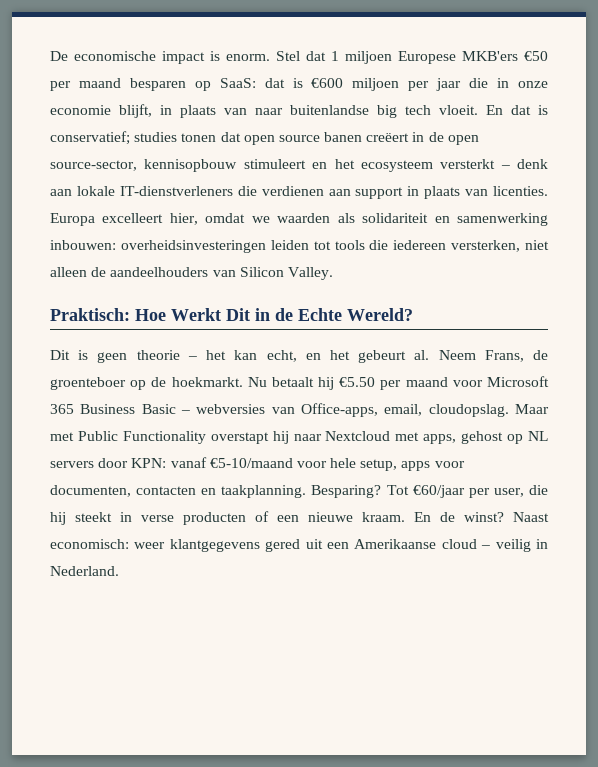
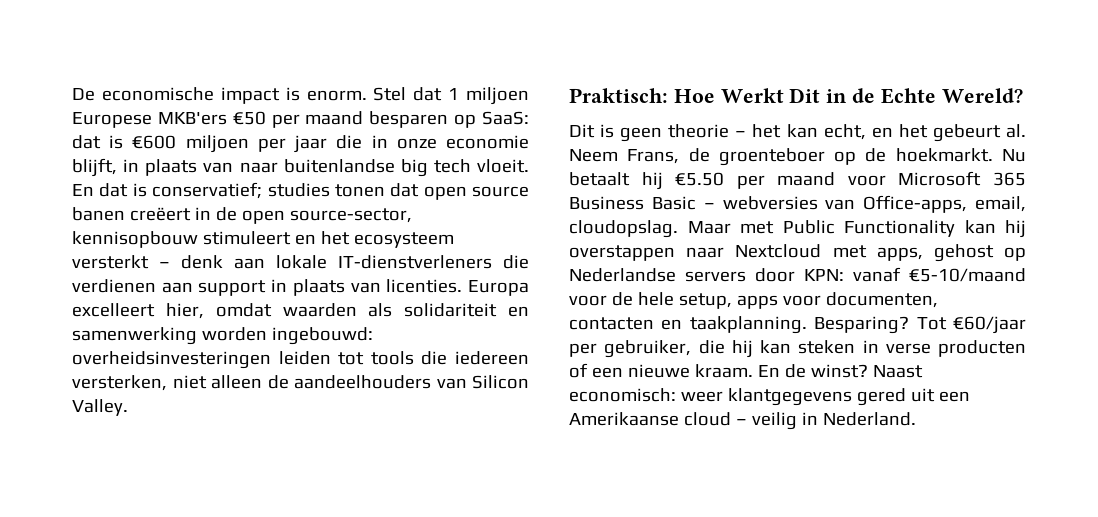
[251,216,270,223] we -> (272, 310) none
[50,240,116,250] inbouwen: -> [201,327,373,345] worden ingebouwd:
[210,431,289,444] overstapt hij -> [964,220,1026,238] [569,245,675,261] kan hij overstappen
[528,431,549,441] NL -> [569,268,676,282] Nederlandse
(327, 464) none -> [611,292,633,306] de
[493,488,524,497] user, -> [604,340,692,358] gebruiker,
[75,512,112,522] steekt -> [760,340,856,354] kan steken

